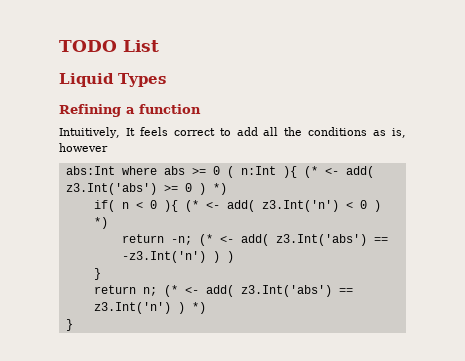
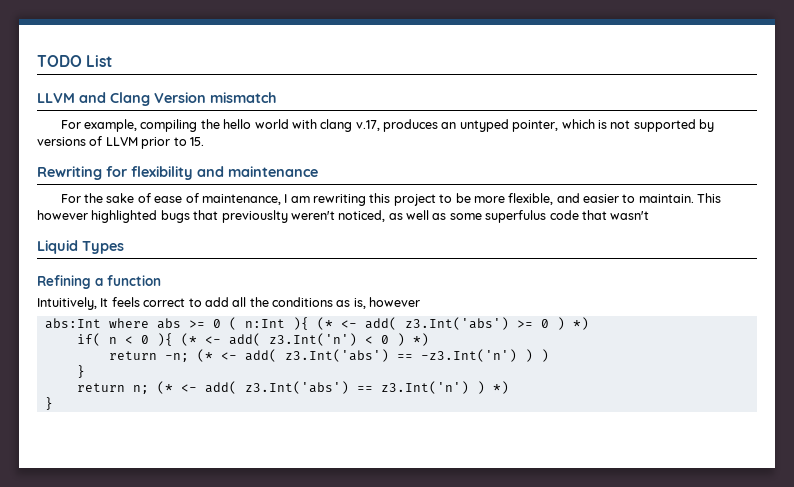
(159, 46) none -> [37,92,277,106] [60,119,715,132] [37,136,204,149] [37,166,318,180] [60,193,722,206] [37,210,650,223] // LLVM and Clang Version mismatch // For example, compiling the hello world with clang v.17, produces an untyped pointer, which is not supported by versions of LLVM prior to 15. // Rewriting for flexibility and maintenance // For the sake of ease of maintenance, I am rewriting this project to be more flexible, and easier to maintain. This however highlighted bugs that previouslty weren't noticed, as well as some superfulus code that wasn't

